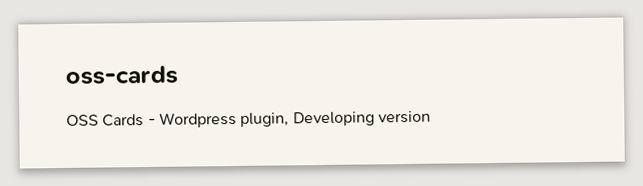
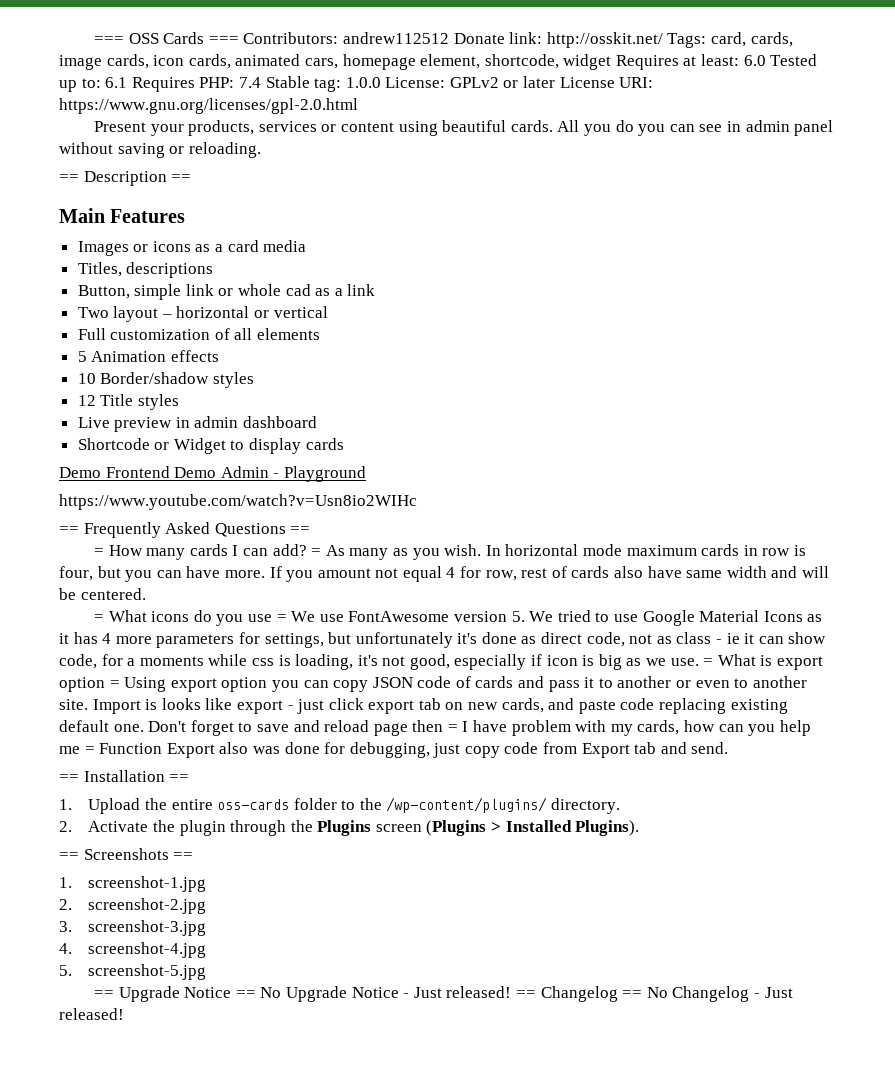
[65,65,178,85] oss-cards // -> [94,36,125,44] ===
[147,110,431,128] - Wordpress plugin, Developing version -> [208,32,793,48] [59,54,818,70] [59,76,654,92] [59,98,358,114] [94,120,834,136] [59,142,261,158] [59,171,192,186] [59,208,186,223] [77,240,307,256] [77,262,214,278] [77,284,376,300] [77,306,328,322] [77,328,321,340] [77,350,219,362] [77,372,254,388] [77,394,179,410] [77,416,318,432] [77,438,344,454] [59,466,366,482] [59,494,417,510] [59,522,311,538] [94,544,806,560] [59,566,829,582] [59,588,146,600] [94,610,823,626] [59,632,827,648] [59,654,823,670] [59,676,807,692] [59,698,788,714] [59,720,811,736] [59,742,729,758] [59,770,190,782] [59,797,621,814] [59,820,640,836] [59,848,194,860] [59,876,207,892] [59,898,207,914] [59,920,207,936] [59,942,207,958] [59,964,207,980] [94,986,793,1002] [59,1008,124,1020] === Contributors: andrew112512 Donate link: http://osskit.net/ Tags: card, cards, image cards, icon cards, animated cars, homepage element, shortcode, widget Requires at least: 6.0 Tested up to: 6.1 Requires PHP: 7.4 Stable tag: 1.0.0 License: GPLv2 or later License URI: https://www.gnu.org/licenses/gpl-2.0.html // Present your products, services or content using beautiful cards. All you do you can see in admin panel without saving or reloading. // == Description == // Main Features // Images or icons as a card media // Titles, descriptions // Button, simple link or whole cad as a link // Two layout – horizontal or vertical // Full customization of all elements // 5 Animation effects // 10 Border/shadow styles // 12 Title styles // Live preview in admin dashboard // Shortcode or Widget to display cards // Demo Frontend Demo Admin - Playground // https://www.youtube.com/watch?v=Usn8io2WIHc // == Frequently Asked Questions == // = How many cards I can add? = As many as you wish. In horizontal mode maximum cards in row is four, but you can have more. If you amount not equal 4 for row, rest of cards also have same width and will be centered. // = What icons do you use = We use FontAwesome version 5. We tried to use Google Material Icons as it has 4 more parameters for settings, but unfortunately it's done as direct code, not as class - ie it can show code, for a moments while css is loading, it's not good, especially if icon is big as we use. = What is export option = Using export option you can copy JSON code of cards and pass it to another or even to another site. Import is looks like export - just click export tab on new cards, and paste code replacing existing default one. Don't forget to save and reload page then = I have problem with my cards, how can you help me = Function Export also was done for debugging, just copy code from Export tab and send. // == Installation == // 1. Upload the entire oss-cards folder to the /wp-content/plugins/ directory. // 2. Activate the plugin through the Plugins screen (Plugins > Installed Plugins). // == Screenshots == // 1. screenshot-1.jpg // 2. screenshot-2.jpg // 3. screenshot-3.jpg // 4. screenshot-4.jpg // 5. screenshot-5.jpg // == Upgrade Notice == No Upgrade Notice - Just released! == Changelog == No Changelog - Just released!

